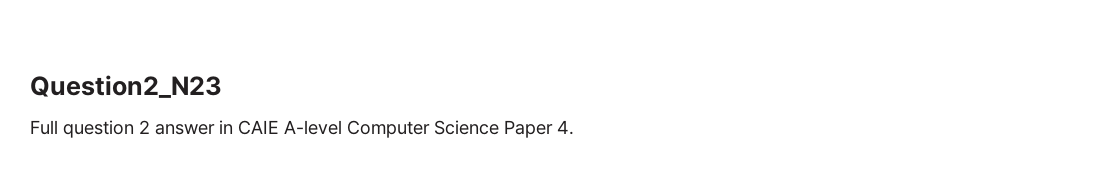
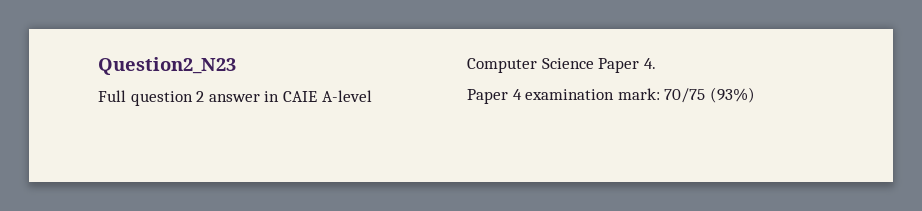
(574, 127) none -> [467,87,755,104] // Paper 4 examination mark: 70/75 (93%)

